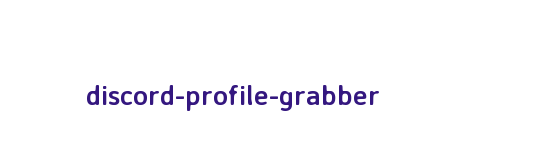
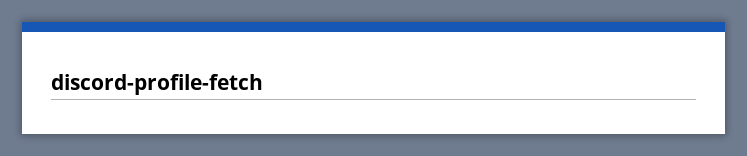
[86,85,380,111] discord-profile-grabber -> [51,74,263,95] discord-profile-fetch

